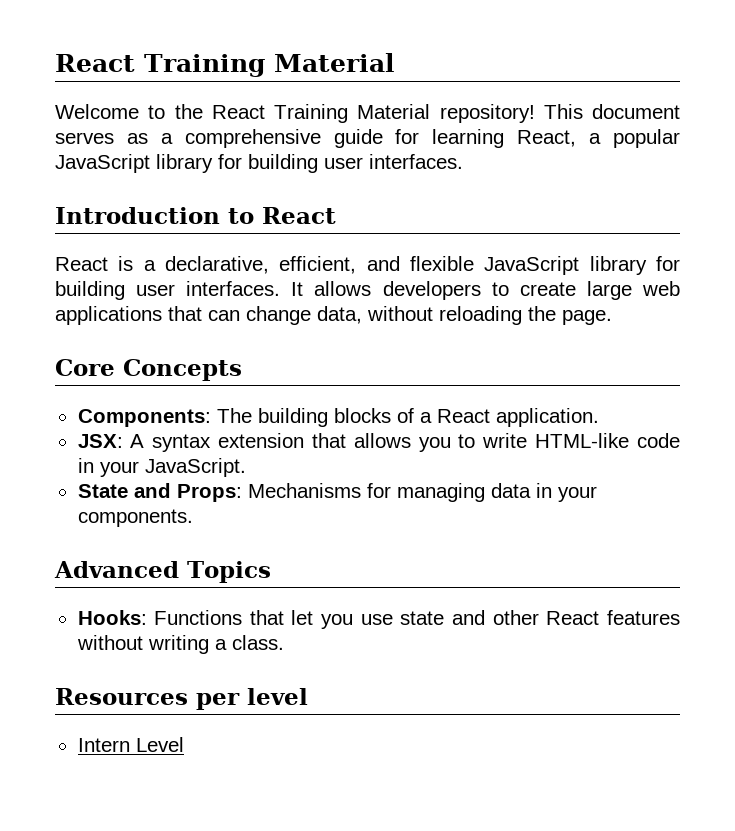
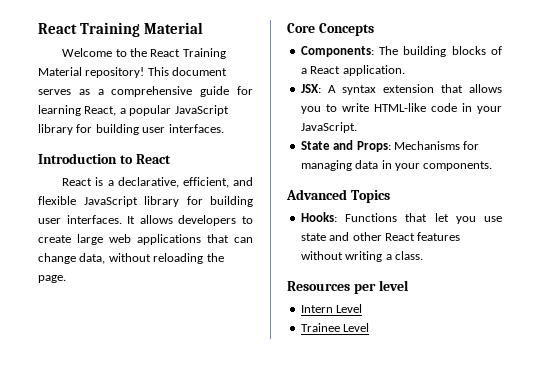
(184, 744) none -> [300,323,370,332] // Trainee Level

